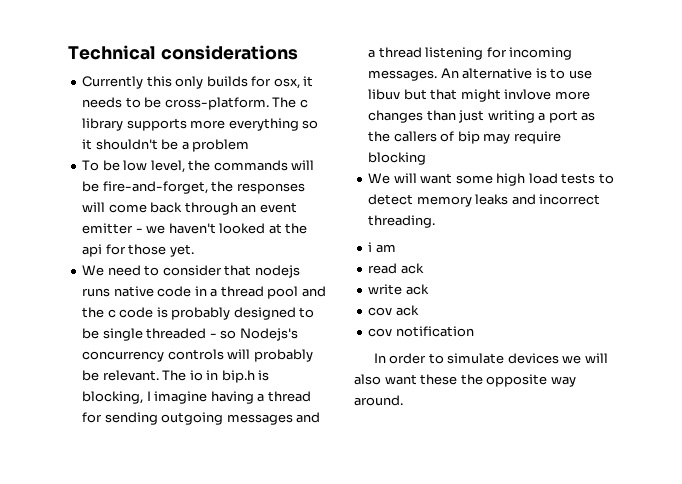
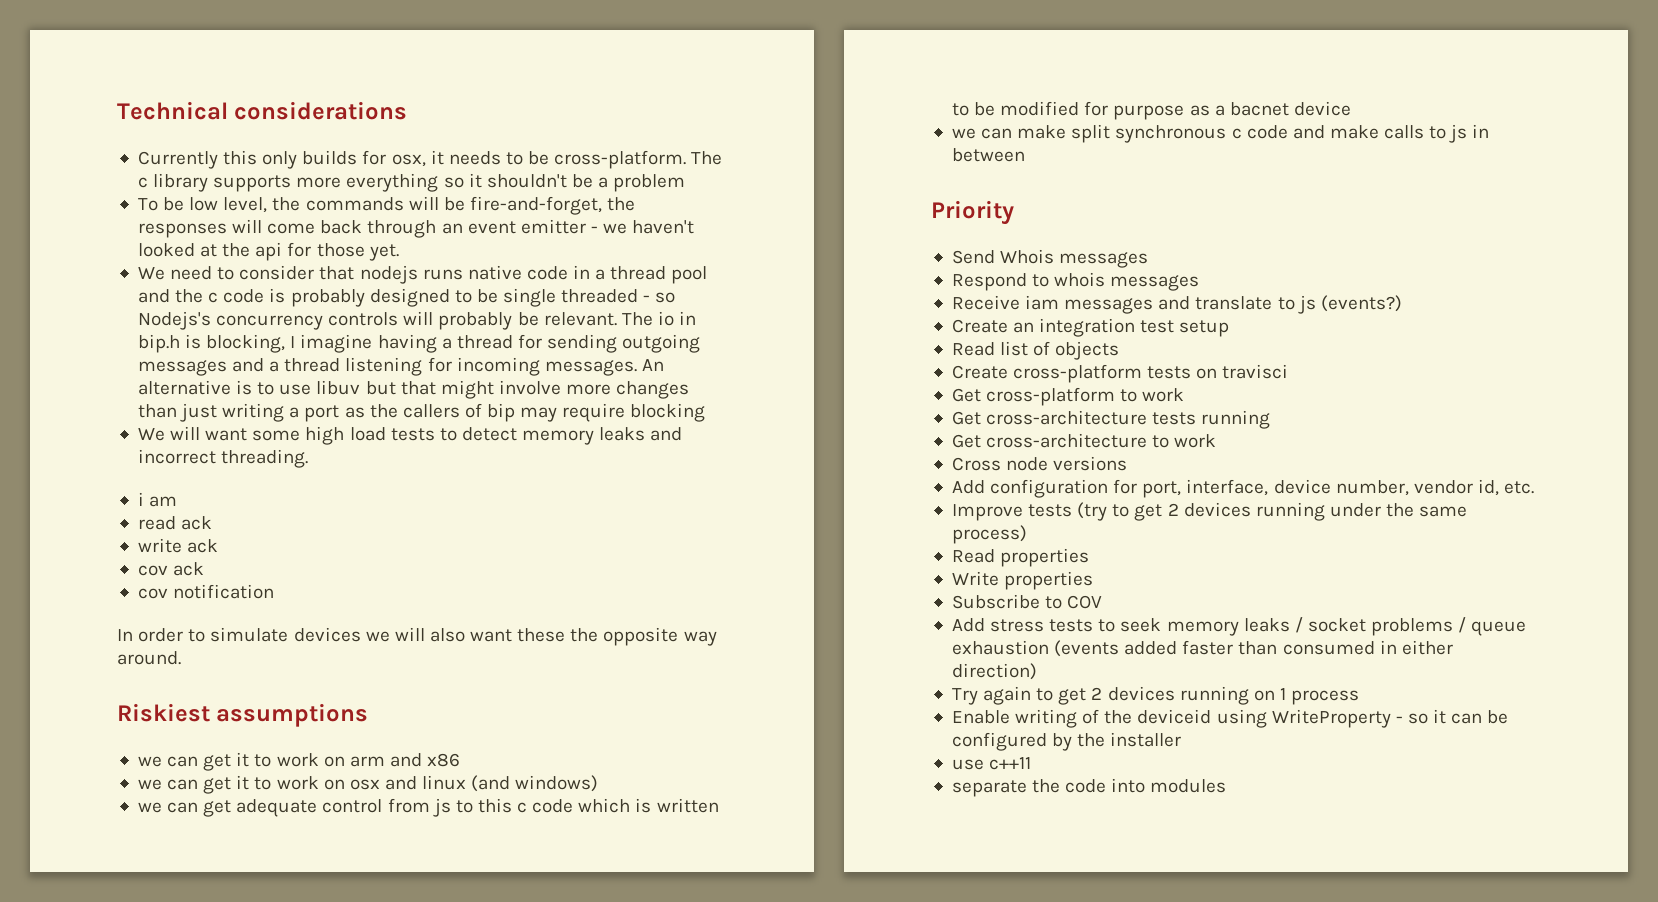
[504,89,552,100] invlove -> [498,380,561,395] involve
(403, 400) none -> [117,703,369,727] [137,752,461,771] [137,775,599,794] [137,798,719,817] [951,101,1351,120] [951,124,1490,143] [951,148,1025,162] [931,200,1014,225] [951,249,1149,268] [951,272,1200,291] [951,295,1402,314] [951,318,1230,337] [951,341,1120,360] [951,364,1289,383] [951,387,1185,406] [951,410,1271,429] [951,433,1217,448] [951,456,1128,471] [951,479,1535,498] [951,502,1468,521] [951,525,1027,544] [951,548,1090,567] [951,571,1094,590] [951,594,1103,609] [951,617,1527,636] [951,640,1453,657] [951,663,1037,680] [951,686,1360,705] [951,709,1509,728] [951,732,1182,751] [951,757,1032,770] [951,778,1227,797] // Riskiest assumptions // we can get it to work on arm and x86 // we can get it to work on osx and linux (and windows) // we can get adequate control from js to this c code which is written to be modified for purpose as a bacnet device // we can make split synchronous c code and make calls to js in between // Priority // Send Whois messages // Respond to whois messages // Receive iam messages and translate to js (events?) // Create an integration test setup // Read list of objects // Create cross-platform tests on travisci // Get cross-platform to work // Get cross-architecture tests running // Get cross-architecture to work // Cross node versions // Add configuration for port, interface, device number, vendor id, etc. // Improve tests (try to get 2 devices running under the same process) // Read properties // Write properties // Subscribe to COV // Add stress tests to seek memory leaks / socket problems / queue exhaustion (events added faster than consumed in either direction) // Try again to get 2 devices running on 1 process // Enable writing of the deviceid using WriteProperty - so it can be configured by the installer // use c++11 // separate the code into modules

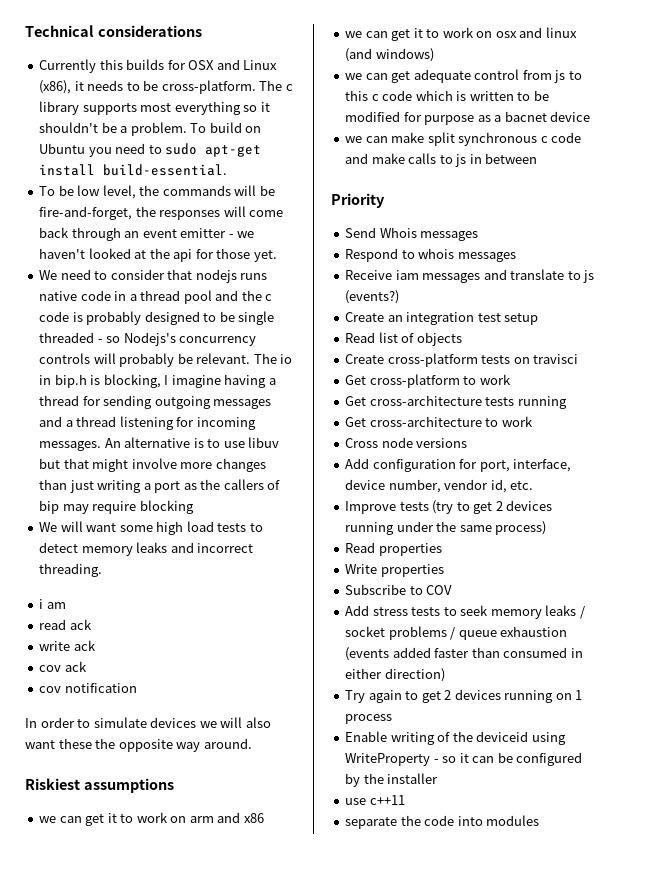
[262,151,298,169] only -> (123, 64) none
[391,154,426,167] osx, -> [188,59,278,70] [39,80,72,94] OSX and Linux (x86),
[296,177,342,188] more -> [140,103,172,112] most
[613,174,686,192] problem -> [130,122,262,136] [39,143,262,157] [39,164,228,176] problem. To build on Ubuntu you need to sudo apt-get install build-essential.

